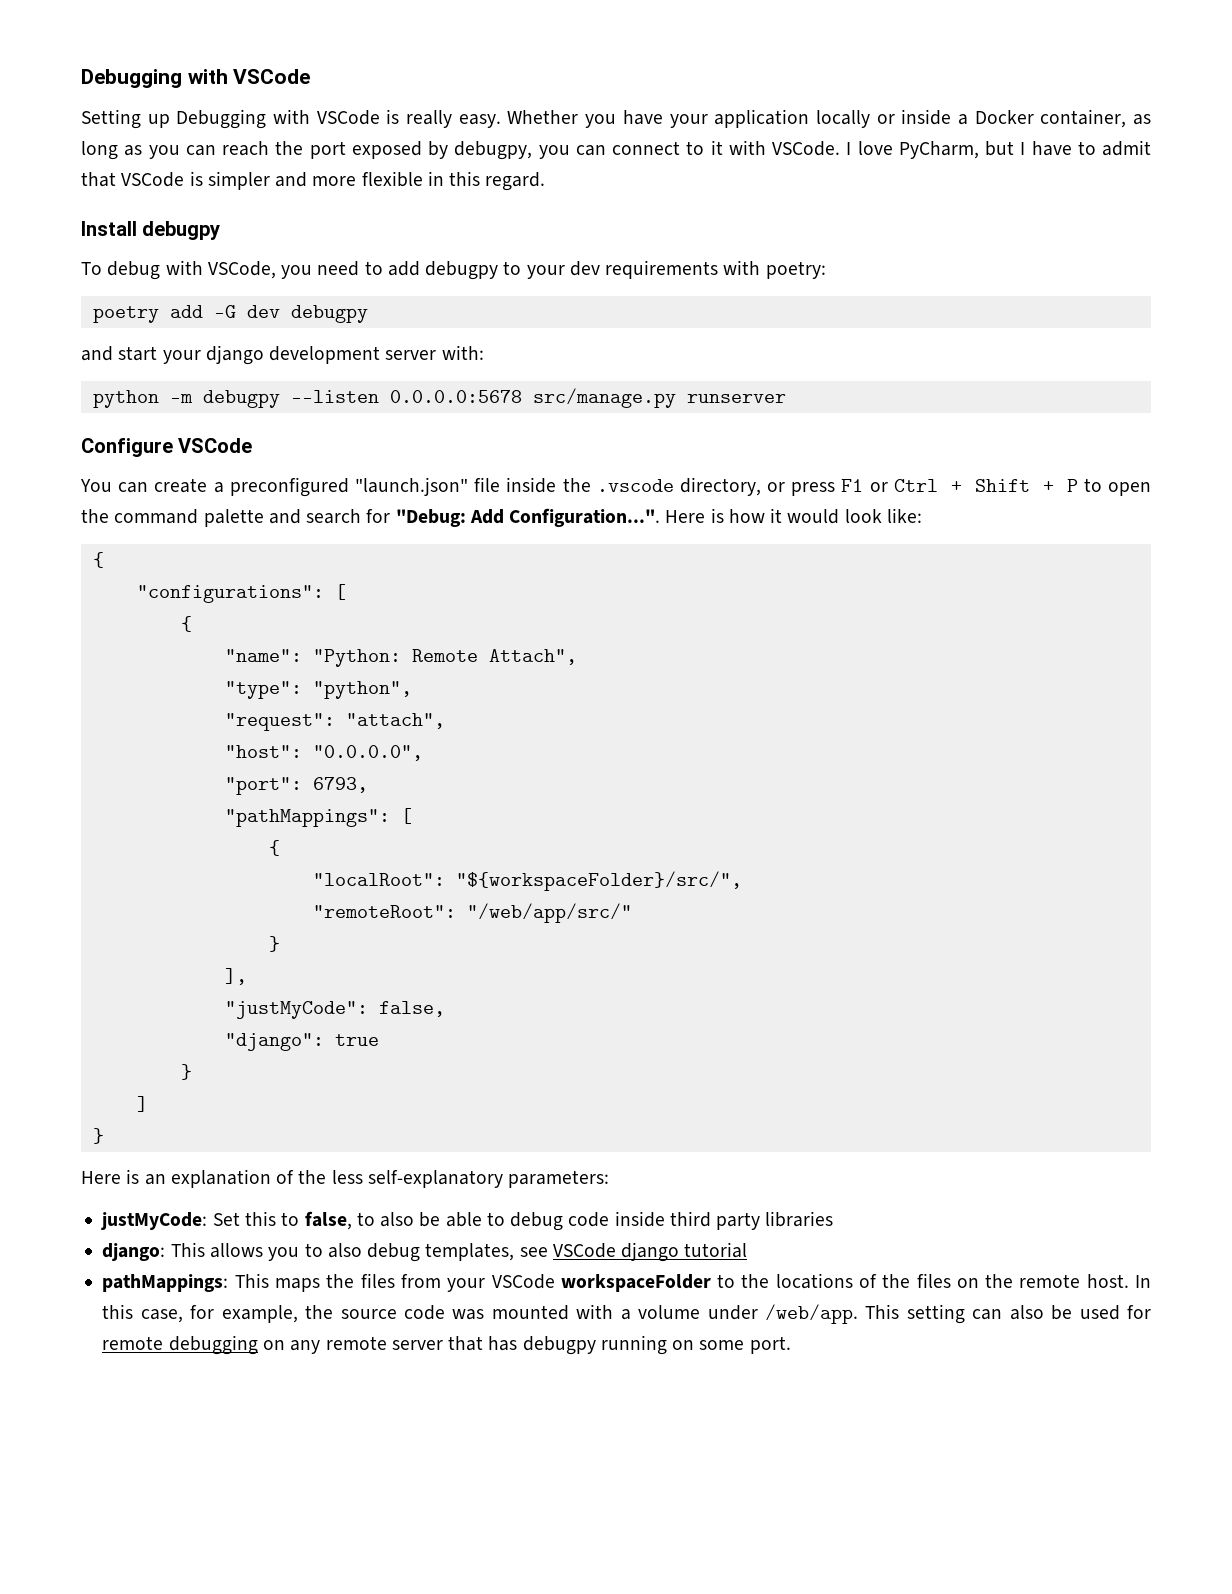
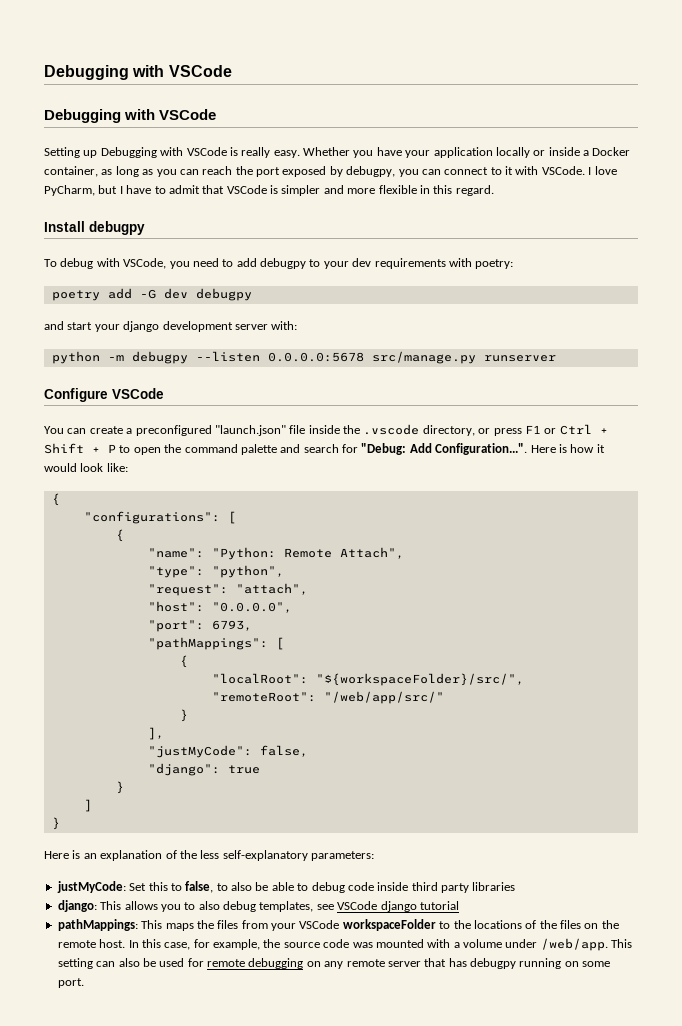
[81,69,311,88] Debugging with VSCode -> [44,65,232,80] [44,109,217,123] Debugging with VSCode // Debugging with VSCode

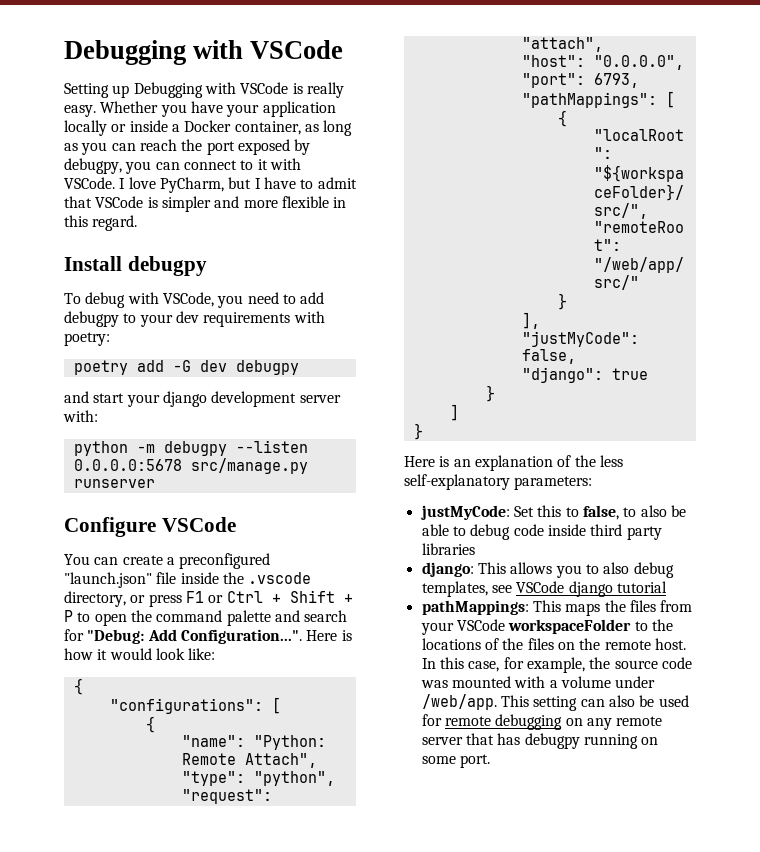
[44,65,232,80] [44,109,217,123] Debugging with VSCode // Debugging with VSCode -> [64,40,344,65] Debugging with VSCode

